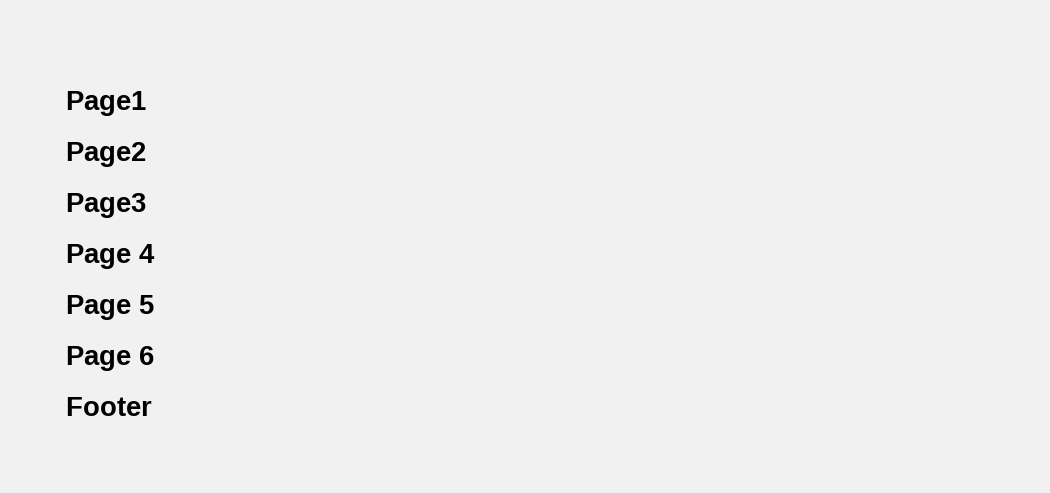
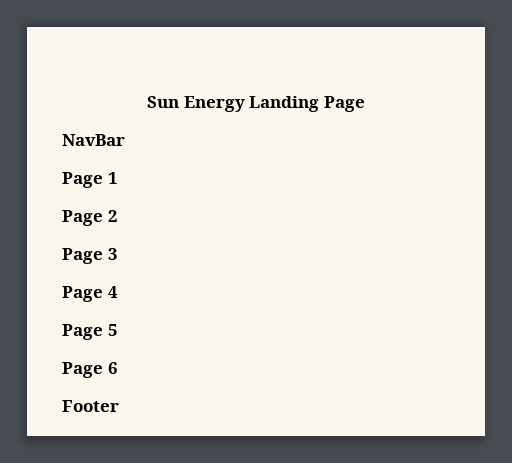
[66,91,146,116] [66,142,146,167] [66,193,146,218] Page1 // Page2 // Page3 -> [147,96,365,112] [62,134,125,146] [62,172,118,188] [62,210,118,226] [62,248,118,264] Sun Energy Landing Page // NavBar // Page 1 // Page 2 // Page 3

